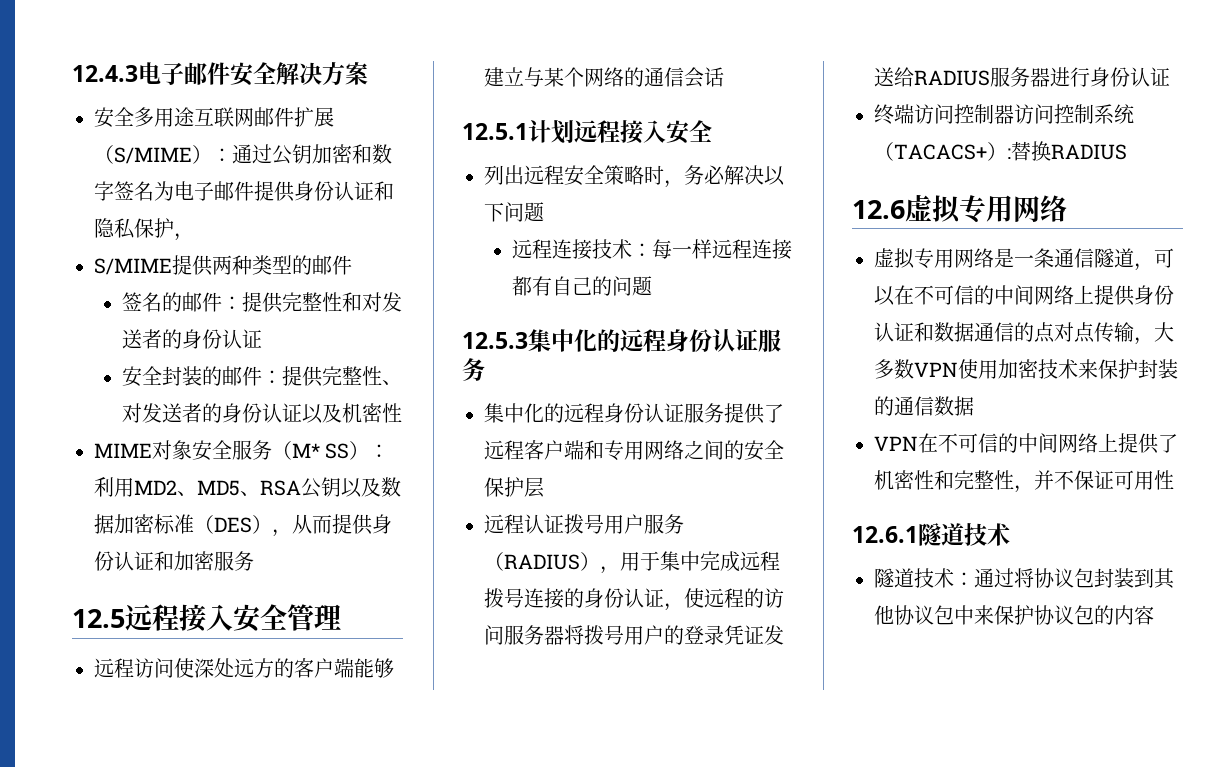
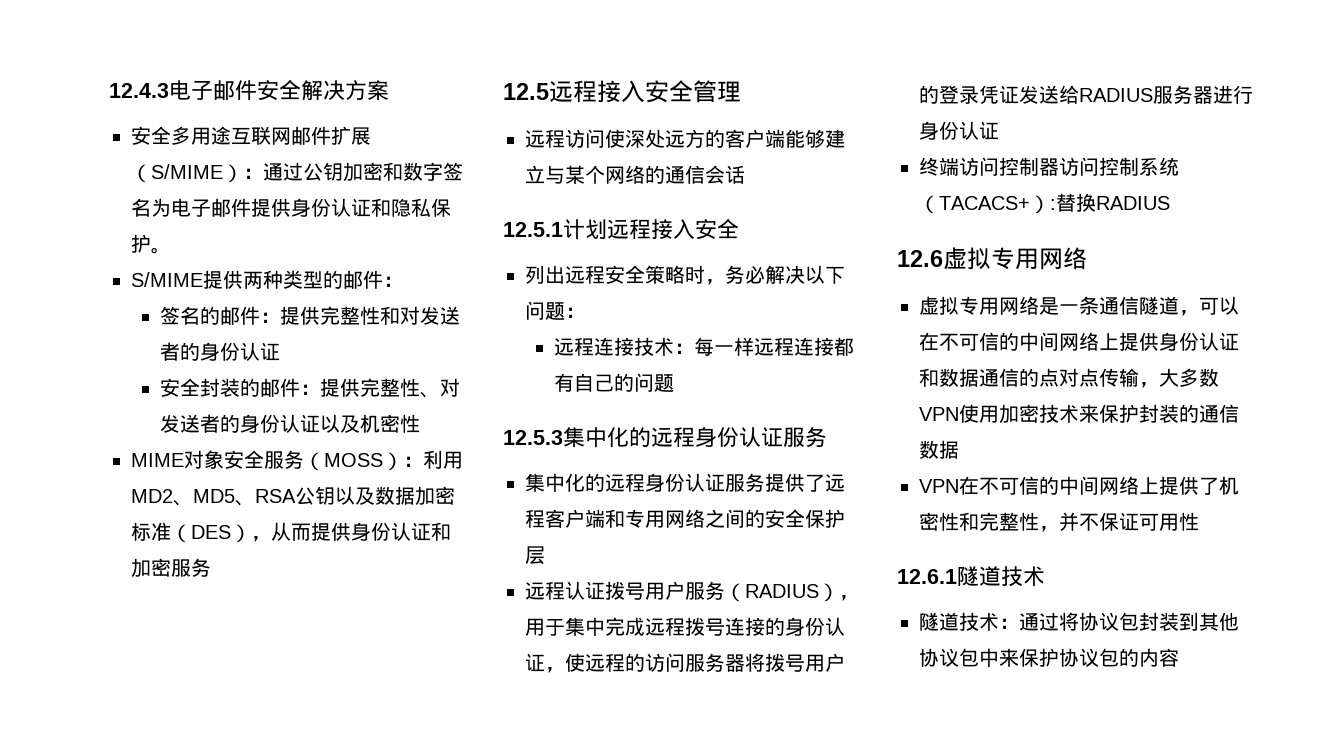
[174,233,194,241] ， -> [151,247,171,254] 。
(352, 265) none -> [383,276,403,287] ：
[292,443,350,459] M* SS -> [324,453,383,467] MOSS
(544, 212) none -> [565,307,585,318] ：

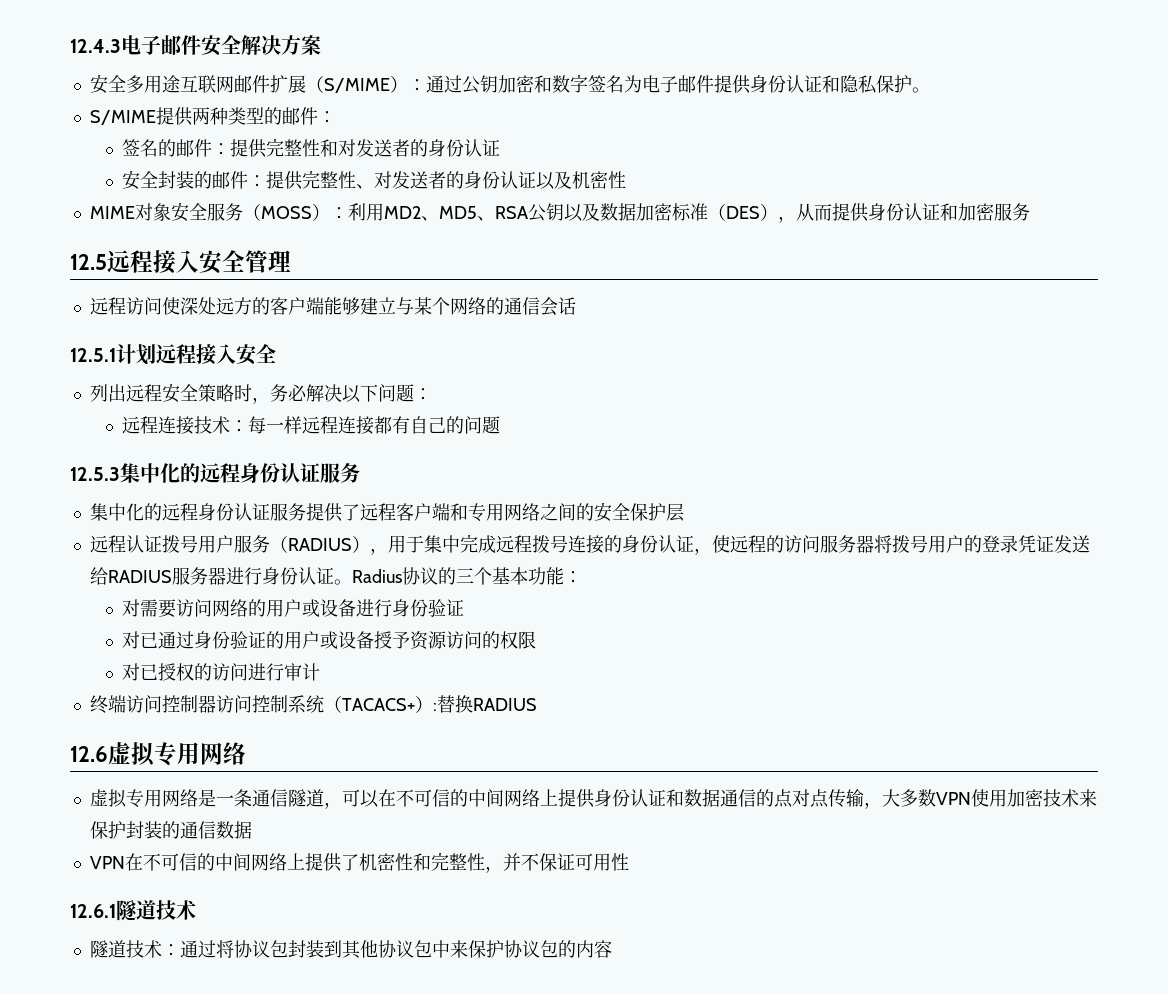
(999, 130) none -> [333,567,582,585] [122,599,465,618] [122,631,537,650] [122,663,321,681] 。Radius协议的三个基本功能： // 对需要访问网络的用户或设备进行身份验证 // 对已通过身份验证的用户或设备授予资源访问的权限 // 对已授权的访问进行审计

